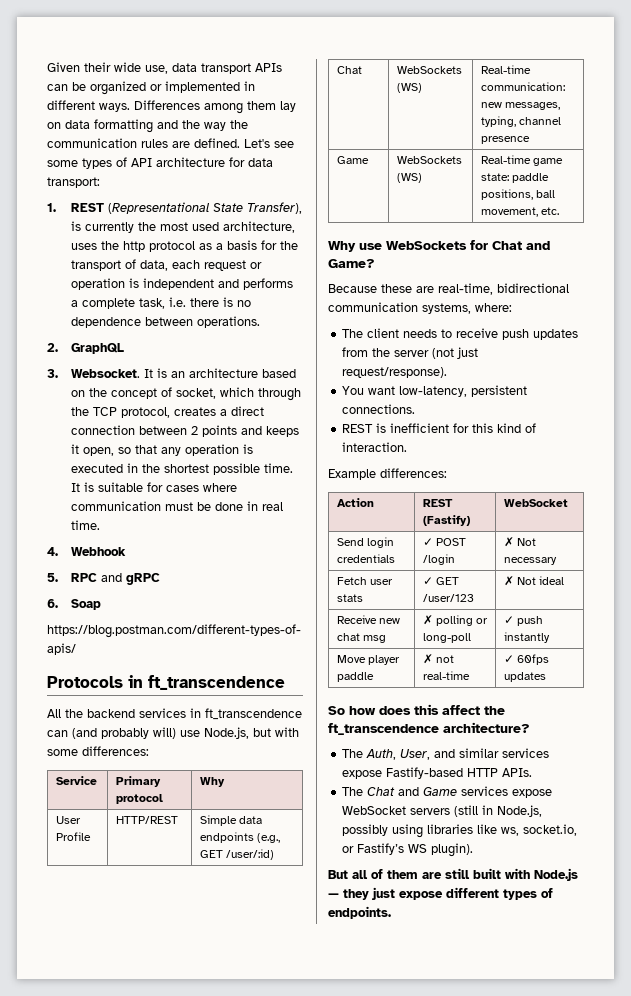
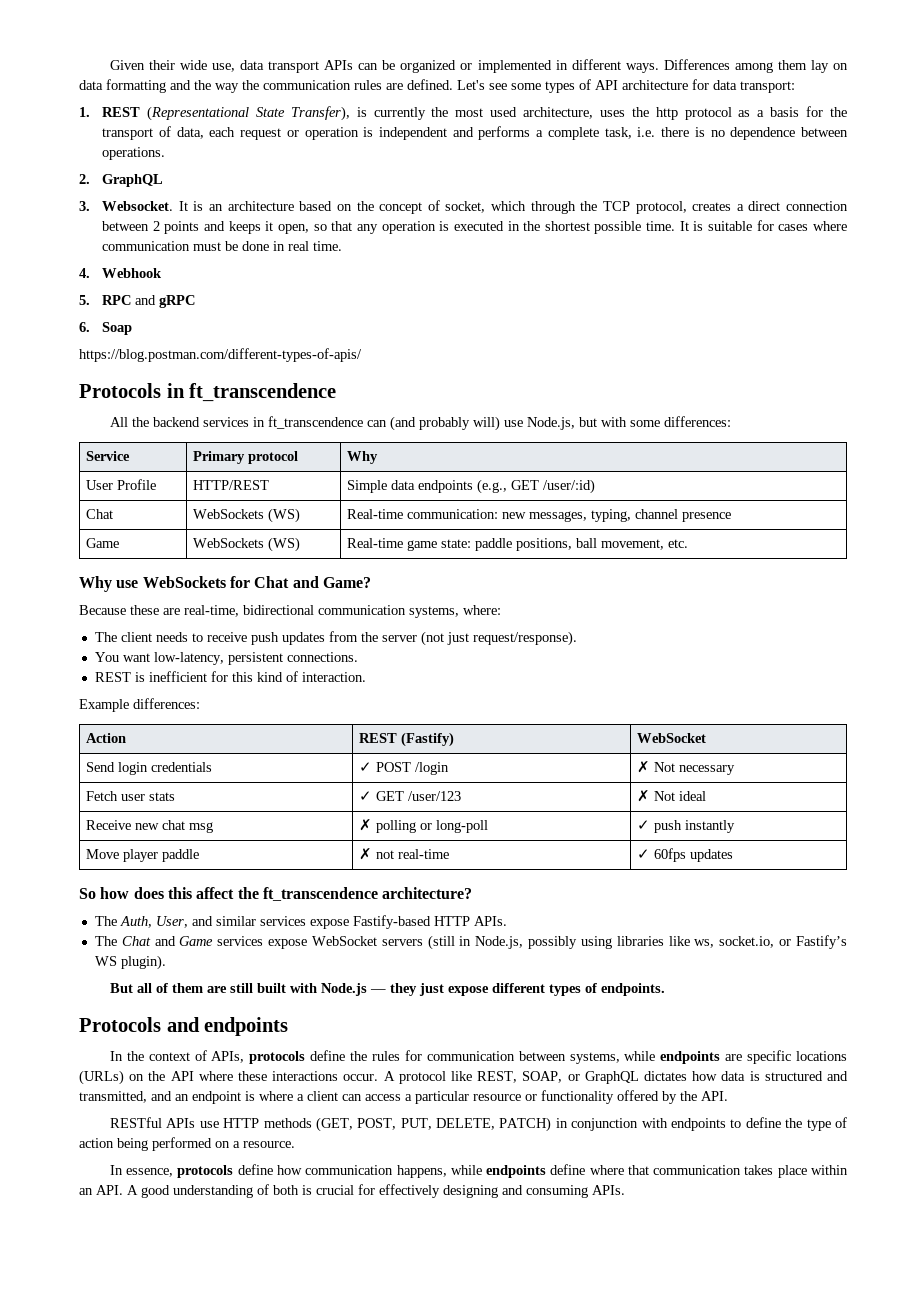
(391, 912) none -> [79,1017,289,1036] [109,1050,848,1064] [79,1070,849,1085] [79,1090,728,1104] [109,1117,847,1132] [79,1137,295,1151] [109,1164,848,1178] [79,1184,625,1198] // Protocols and endpoints // In the context of APIs, protocols define the rules for communication between systems, while endpoints are specific locations (URLs) on the API where these interactions occur. A protocol like REST, SOAP, or GraphQL dictates how data is structured and transmitted, and an endpoint is where a client can access a particular resource or functionality offered by the API. // RESTful APIs use HTTP methods (GET, POST, PUT, DELETE, PATCH) in conjunction with endpoints to define the type of action being performed on a resource. // In essence, protocols define how communication happens, while endpoints define where that communication takes place within an API. A good understanding of both is crucial for effectively designing and consuming APIs.

